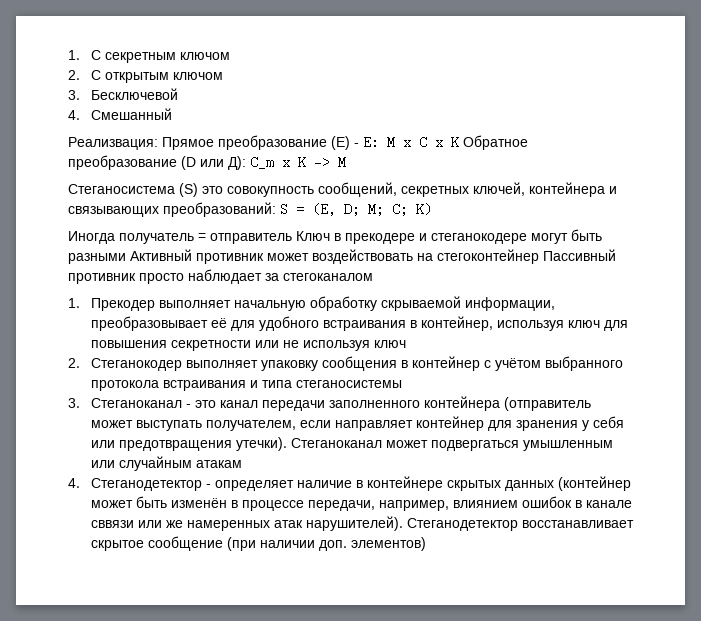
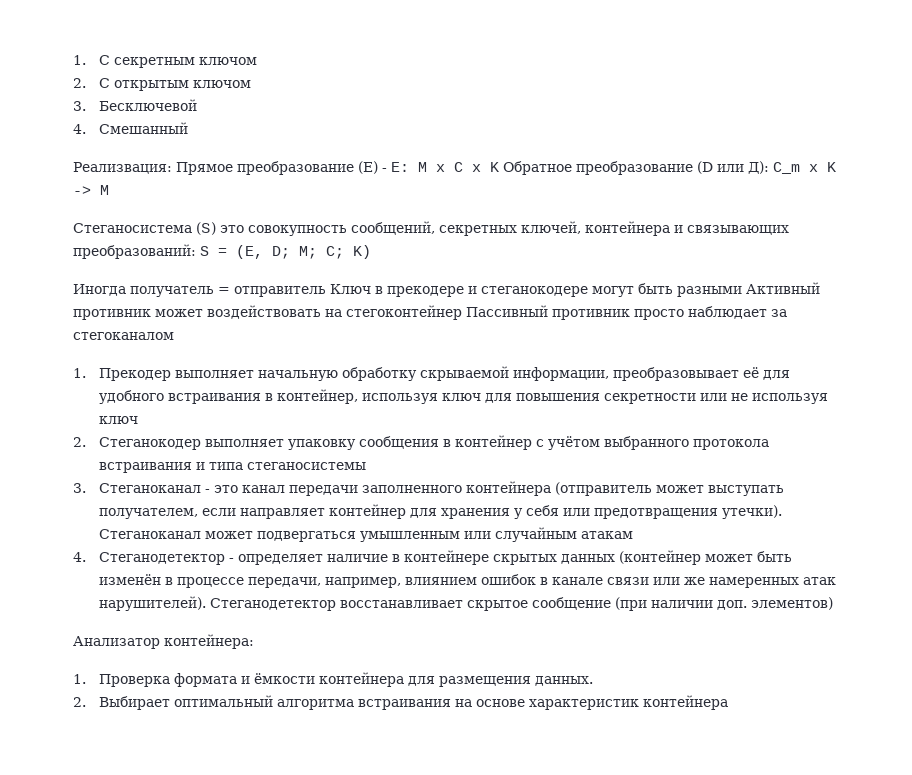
[515,420,578,431] зранения -> [440,508,510,519] хранения
[90,520,134,528] сввязи -> [606,577,649,585] связи
(426, 544) none -> [73,634,254,649] [73,672,593,687] [73,695,728,710] // Анализатор контейнера: // 1. Проверка формата и ёмкости контейнера для размещения данных. // 2. Выбирает оптимальный алгоритма встраивания на основе характеристик контейнера

